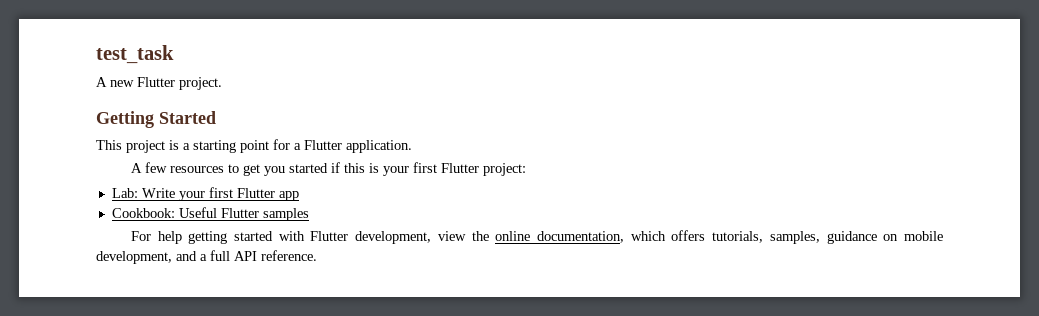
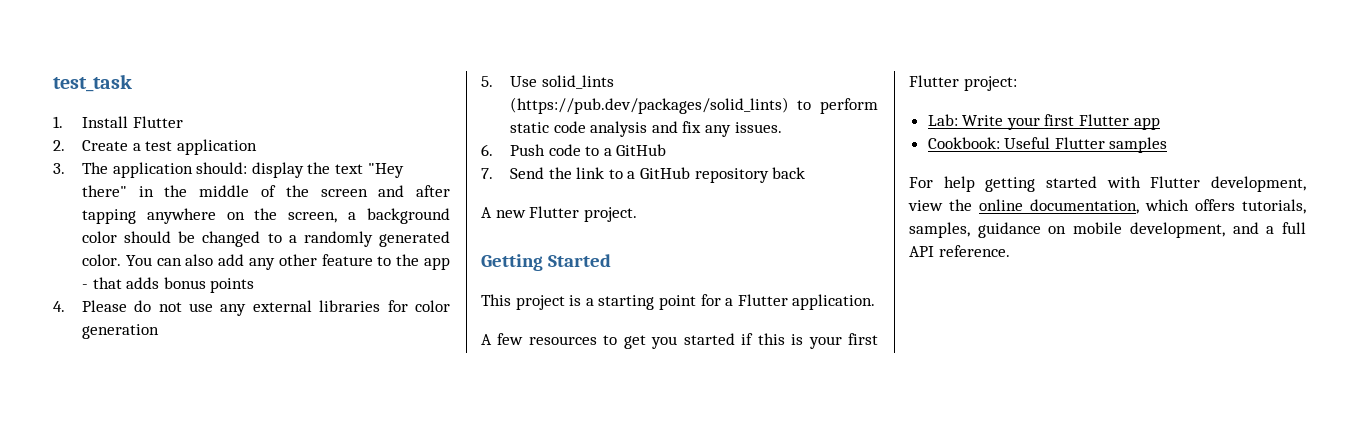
(174, 54) none -> [53,116,183,128] [53,139,257,155] [53,162,404,178] [81,185,451,197] [81,208,451,224] [81,231,451,247] [81,254,450,270] [81,277,255,293] [53,300,451,316] [81,324,159,339] [481,75,614,89] [509,97,878,114] [509,121,782,137] [481,144,667,156] [481,167,806,183] // 1. Install Flutter // 2. Create a test application // 3. The application should: display the text "Hey there" in the middle of the screen and after tapping anywhere on the screen, a background color should be changed to a randomly generated color. You can also add any other feature to the app - that adds bonus points // 4. Please do not use any external libraries for color generation // 5. Use solid_lints (https://pub.dev/packages/solid_lints) to perform static code analysis and fix any issues. // 6. Push code to a GitHub // 7. Send the link to a GitHub repository back

